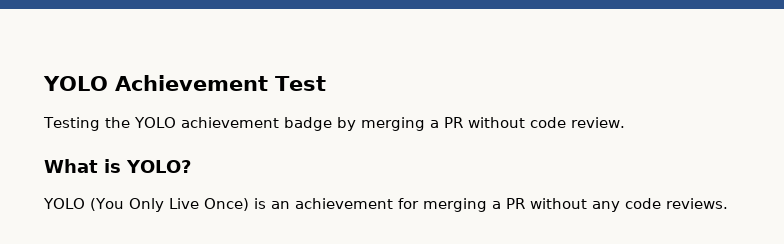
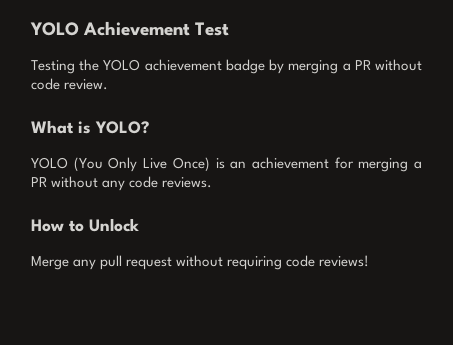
(728, 203) none -> [31,218,139,232] [31,255,370,270] // How to Unlock // Merge any pull request without requiring code reviews!

